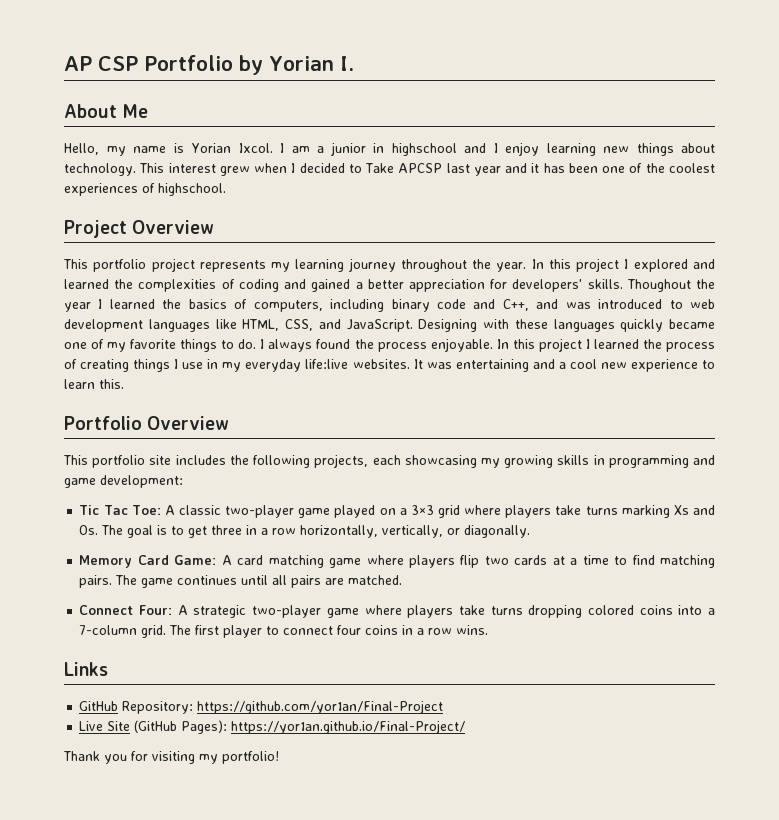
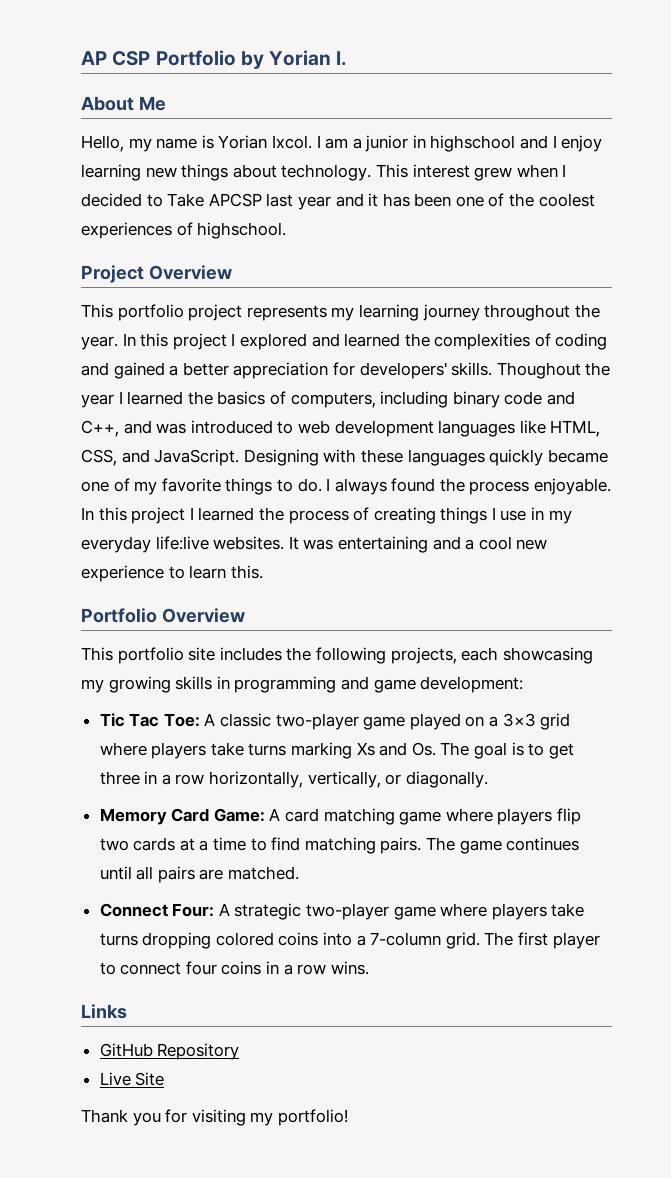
[122,700,444,714] Repository: https://github.com/yor1an/Final-Project -> [157,1043,240,1060] Repository
[134,720,466,734] (GitHub Pages): https://yor1an.github.io/Final-Project/ -> (165, 1079) none

